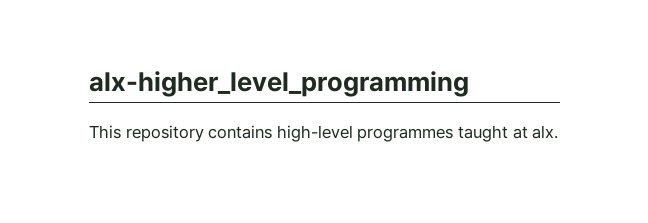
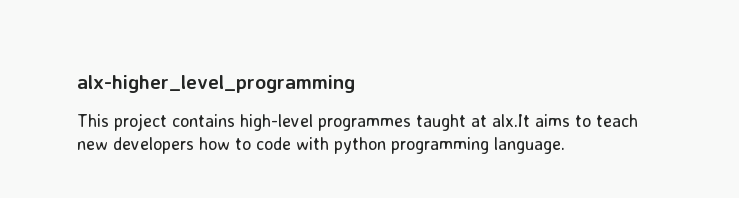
[125,125,204,142] repository -> [114,113,167,131] project
[532,125,559,139] alx. -> [492,114,638,127] [77,137,565,154] alx.It aims to teach new developers how to code with python programming language.

